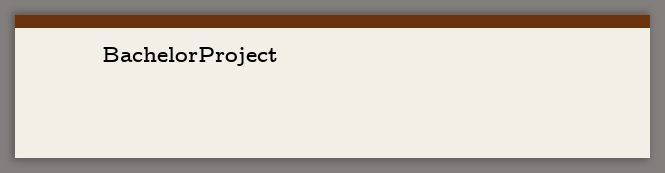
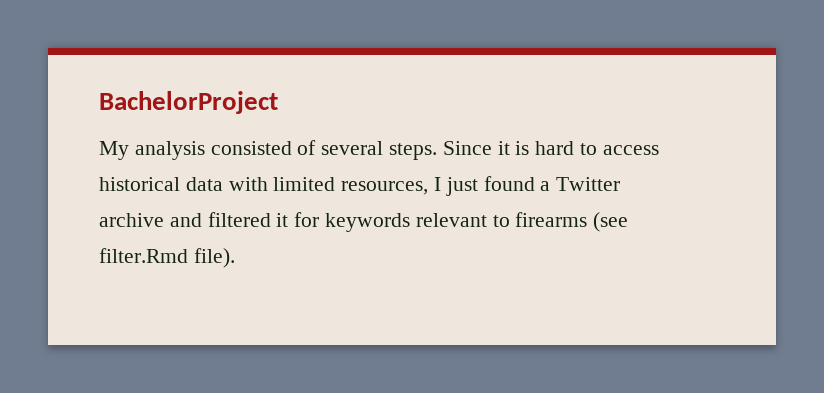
(278, 56) none -> [99,140,659,160] [99,176,621,196] [99,212,629,232] [99,248,235,268] // My analysis consisted of several steps. Since it is hard to access historical data with limited resources, I just found a Twitter archive and filtered it for keywords relevant to firearms (see filter.Rmd file).

